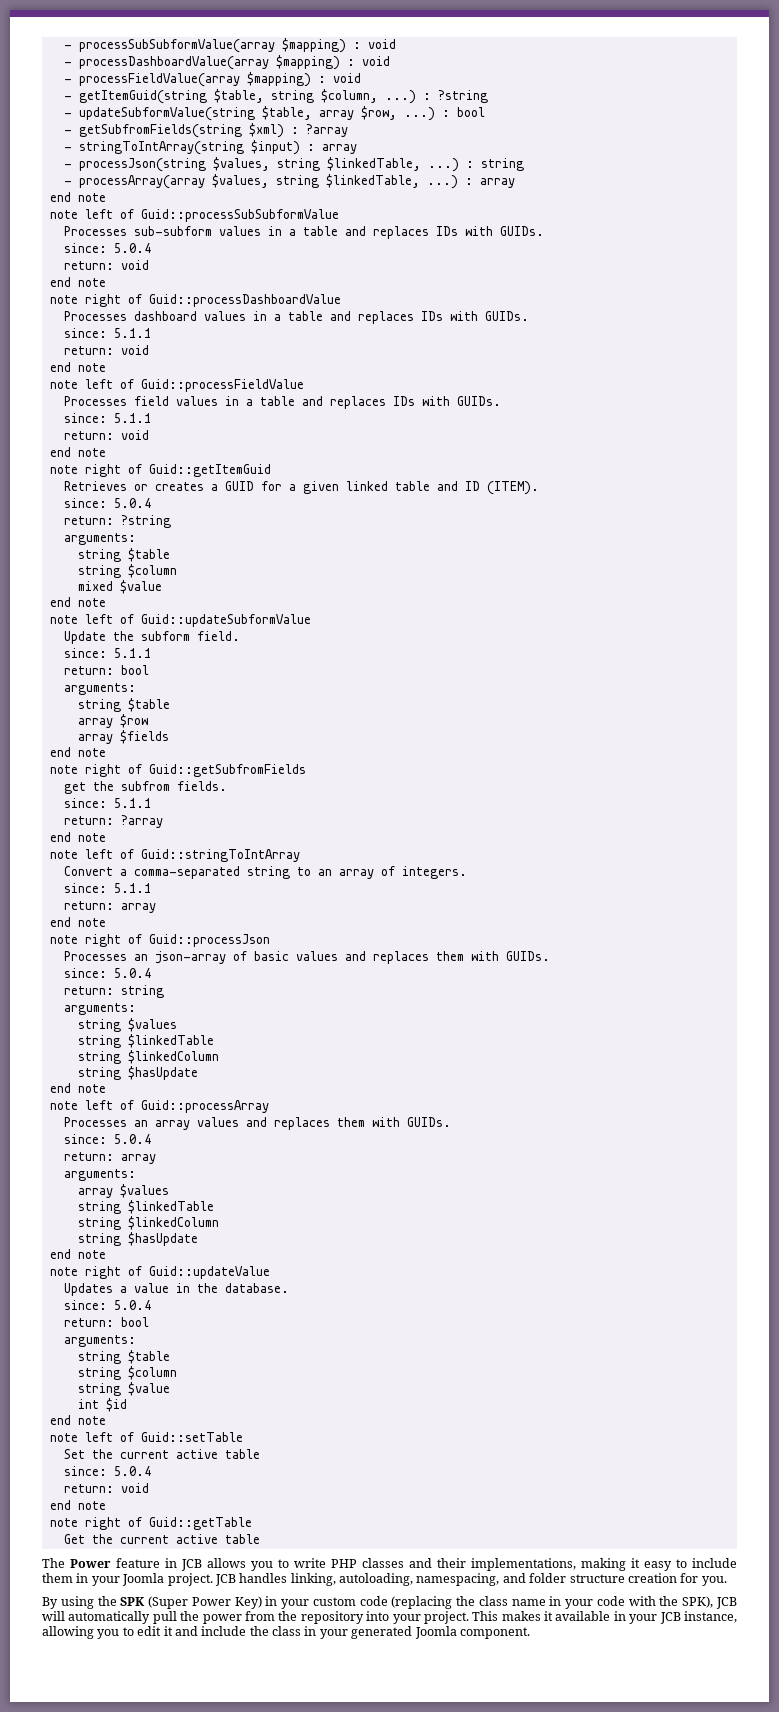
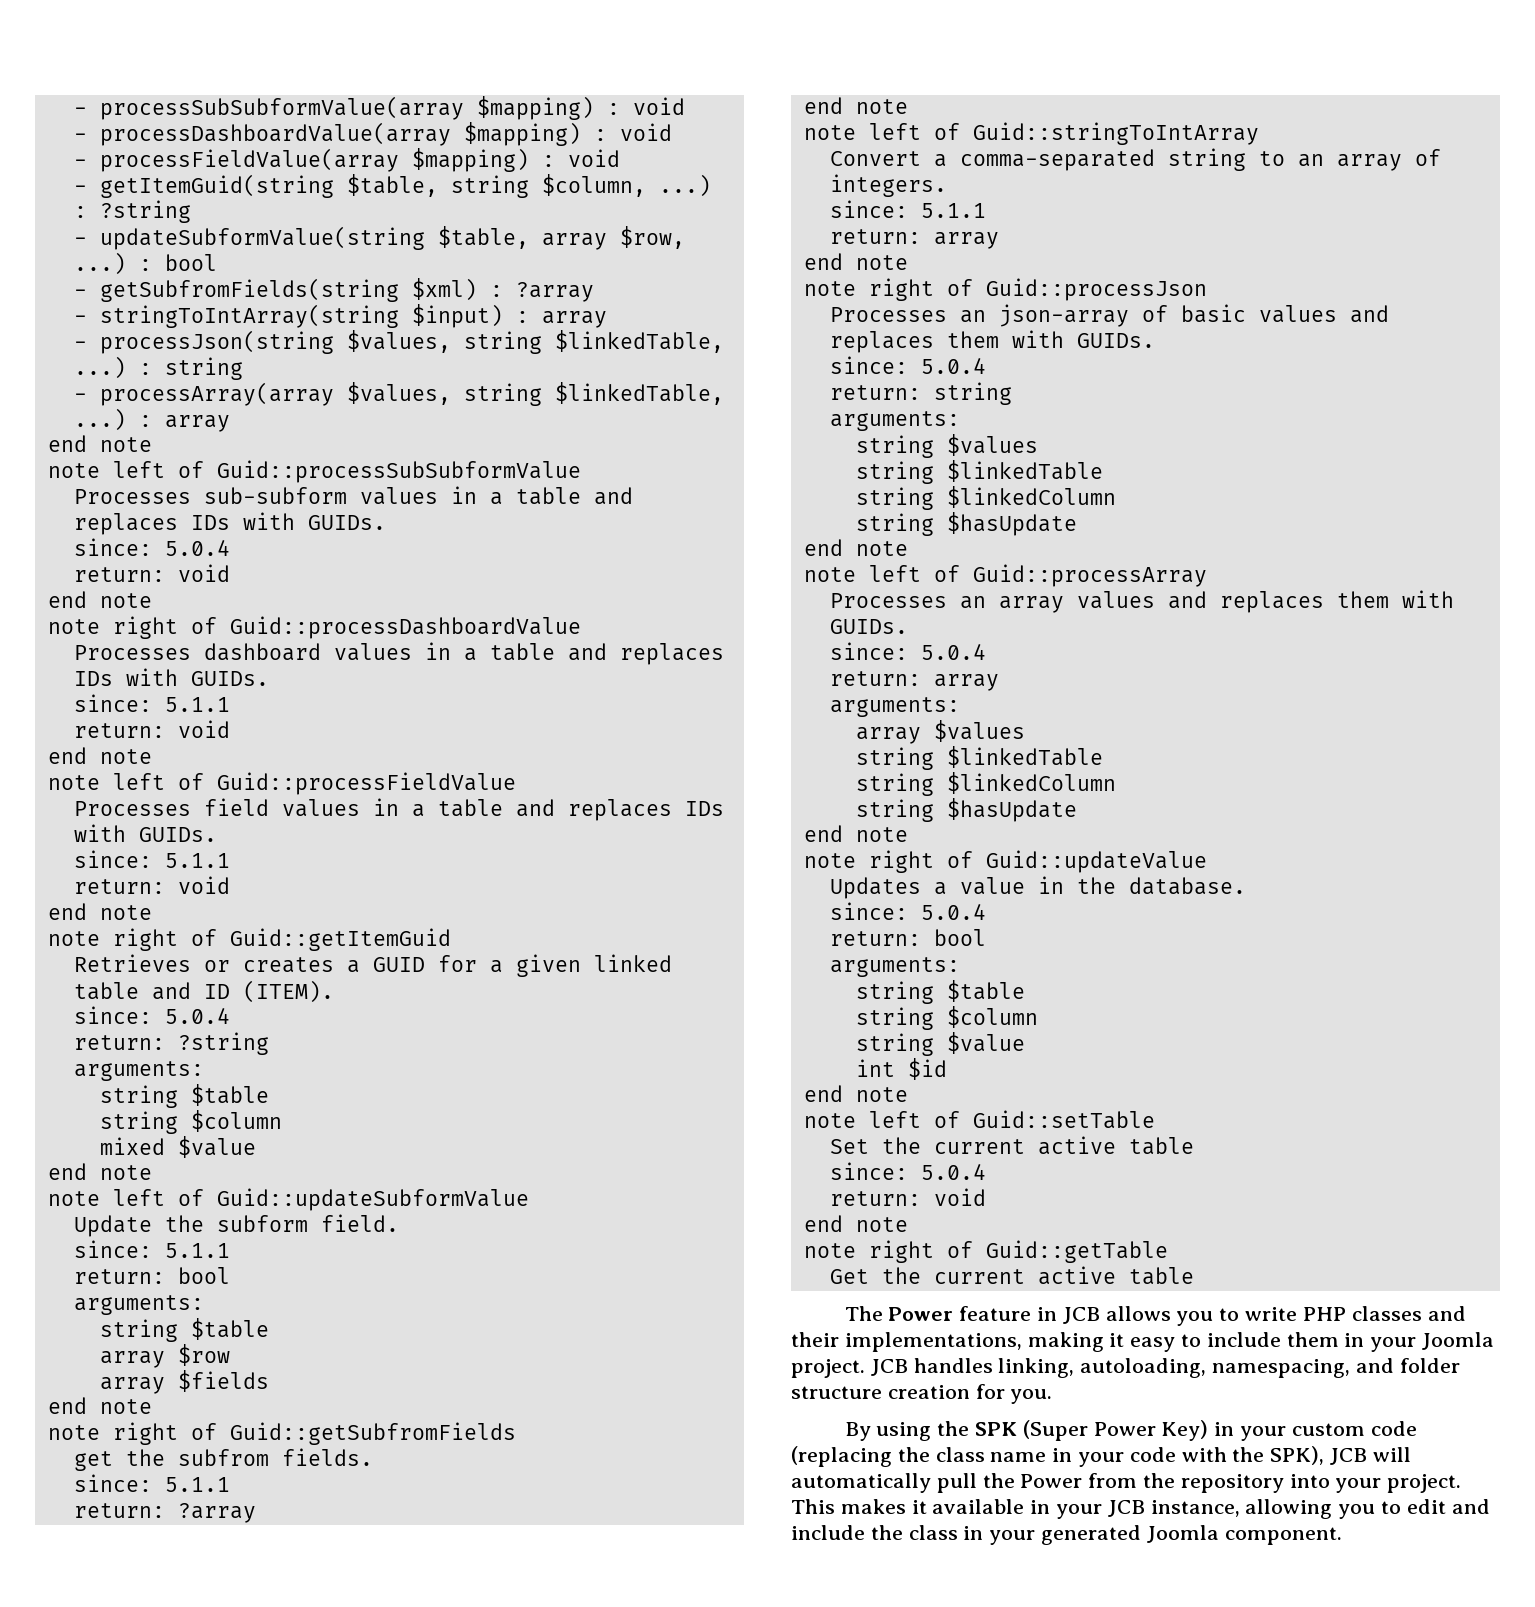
[202,1614,242,1624] power -> [1020,1474,1083,1488] Power
[163,1626,173,1636] it -> (1446, 1506) none

